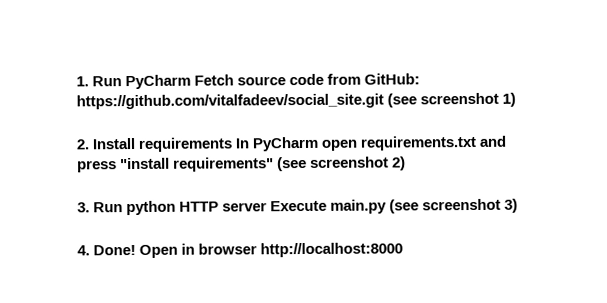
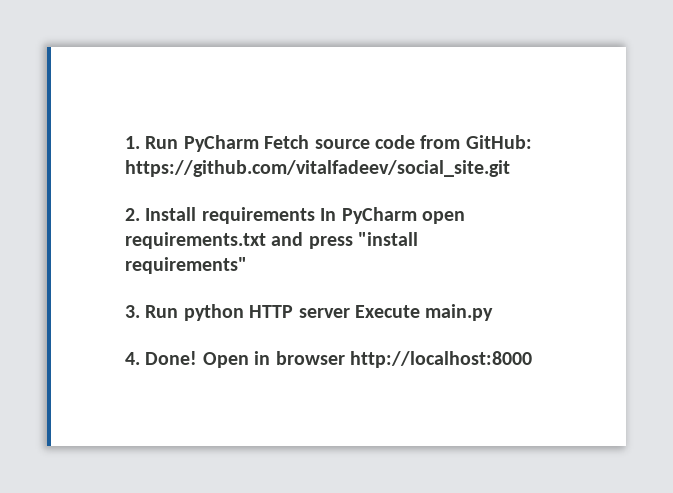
[387,92,517,108] (see screenshot 1) -> (510, 168) none
[277,156,407,172] (see screenshot 2) -> (247, 265) none
[389,198,519,214] (see screenshot 3) -> (494, 312) none

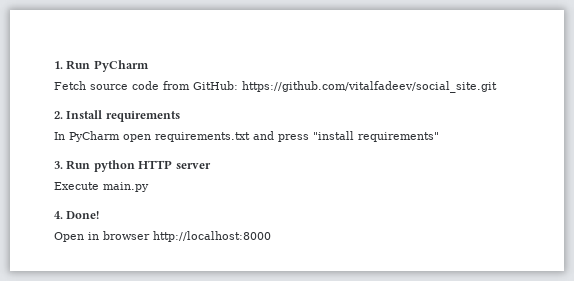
(259, 143) none -> (149, 66) //
(315, 215) none -> (180, 116) //
(350, 313) none -> (211, 166) //
(198, 358) none -> (100, 215) //

